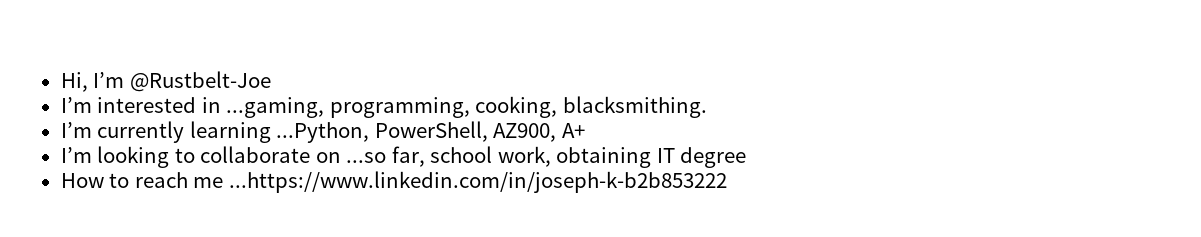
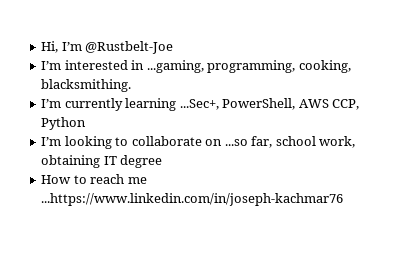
[276,121,585,143] ...Python, PowerShell, AZ900, A+ -> [179,98,360,110] [41,117,87,130] ...Sec+, PowerShell, AWS CCP, Python
[228,171,727,193] ...https://www.linkedin.com/in/joseph-k-b2b853222 -> [41,193,344,206] ...https://www.linkedin.com/in/joseph-kachmar76

